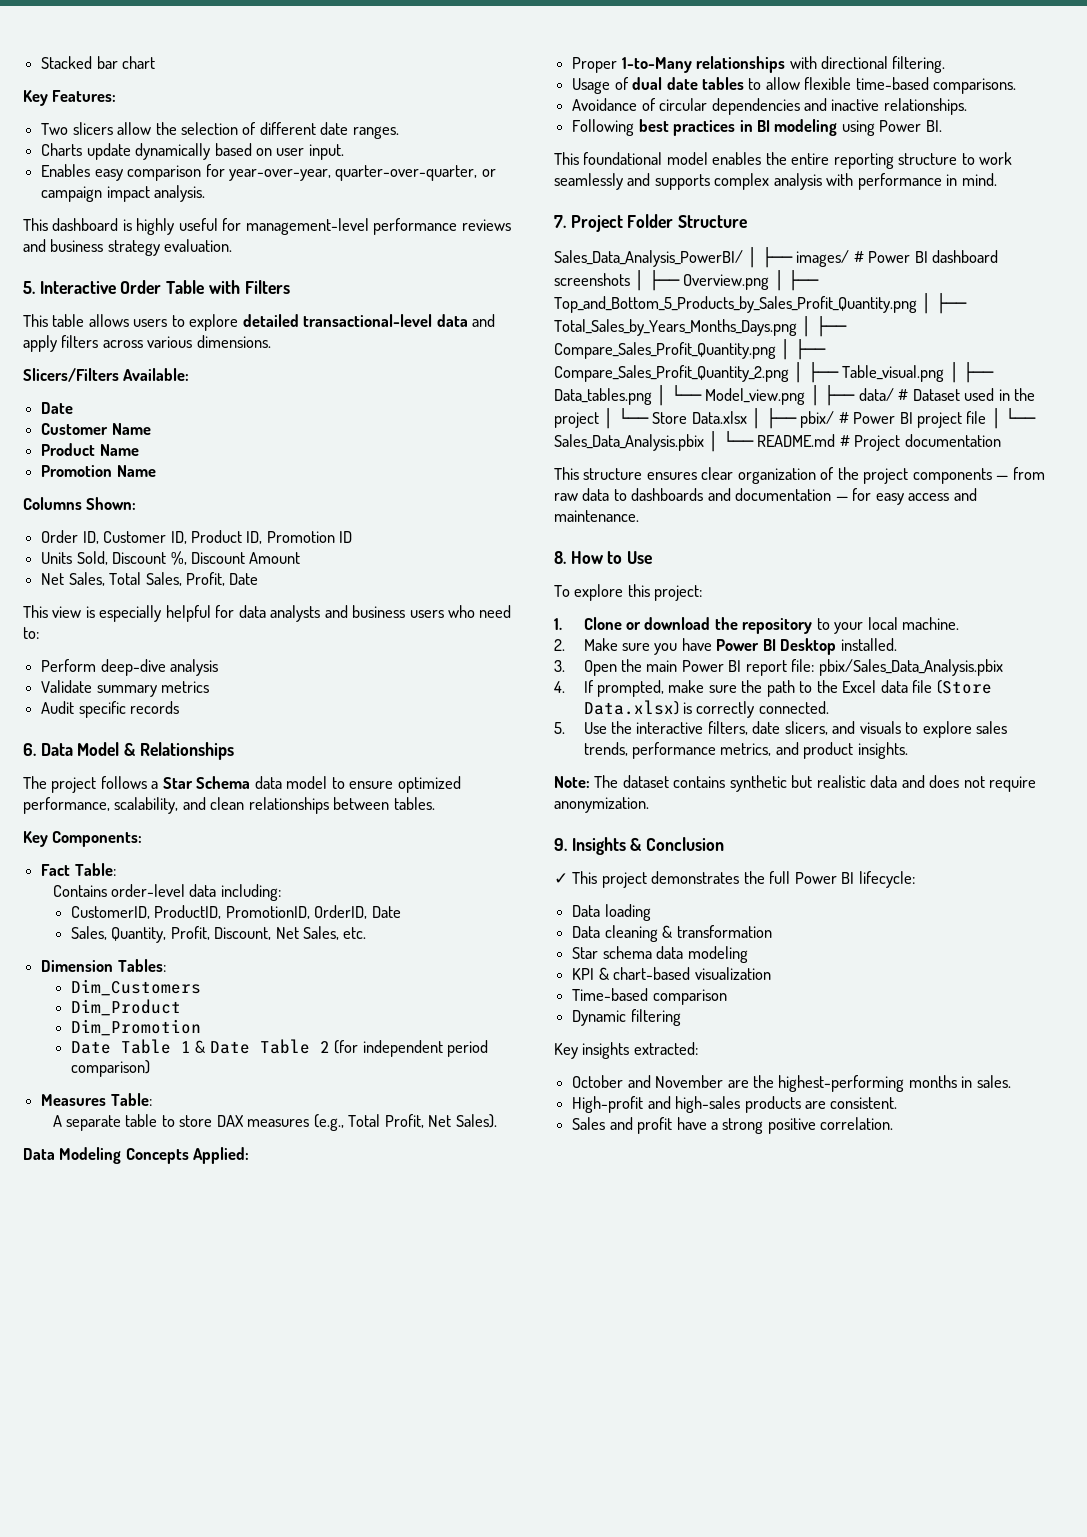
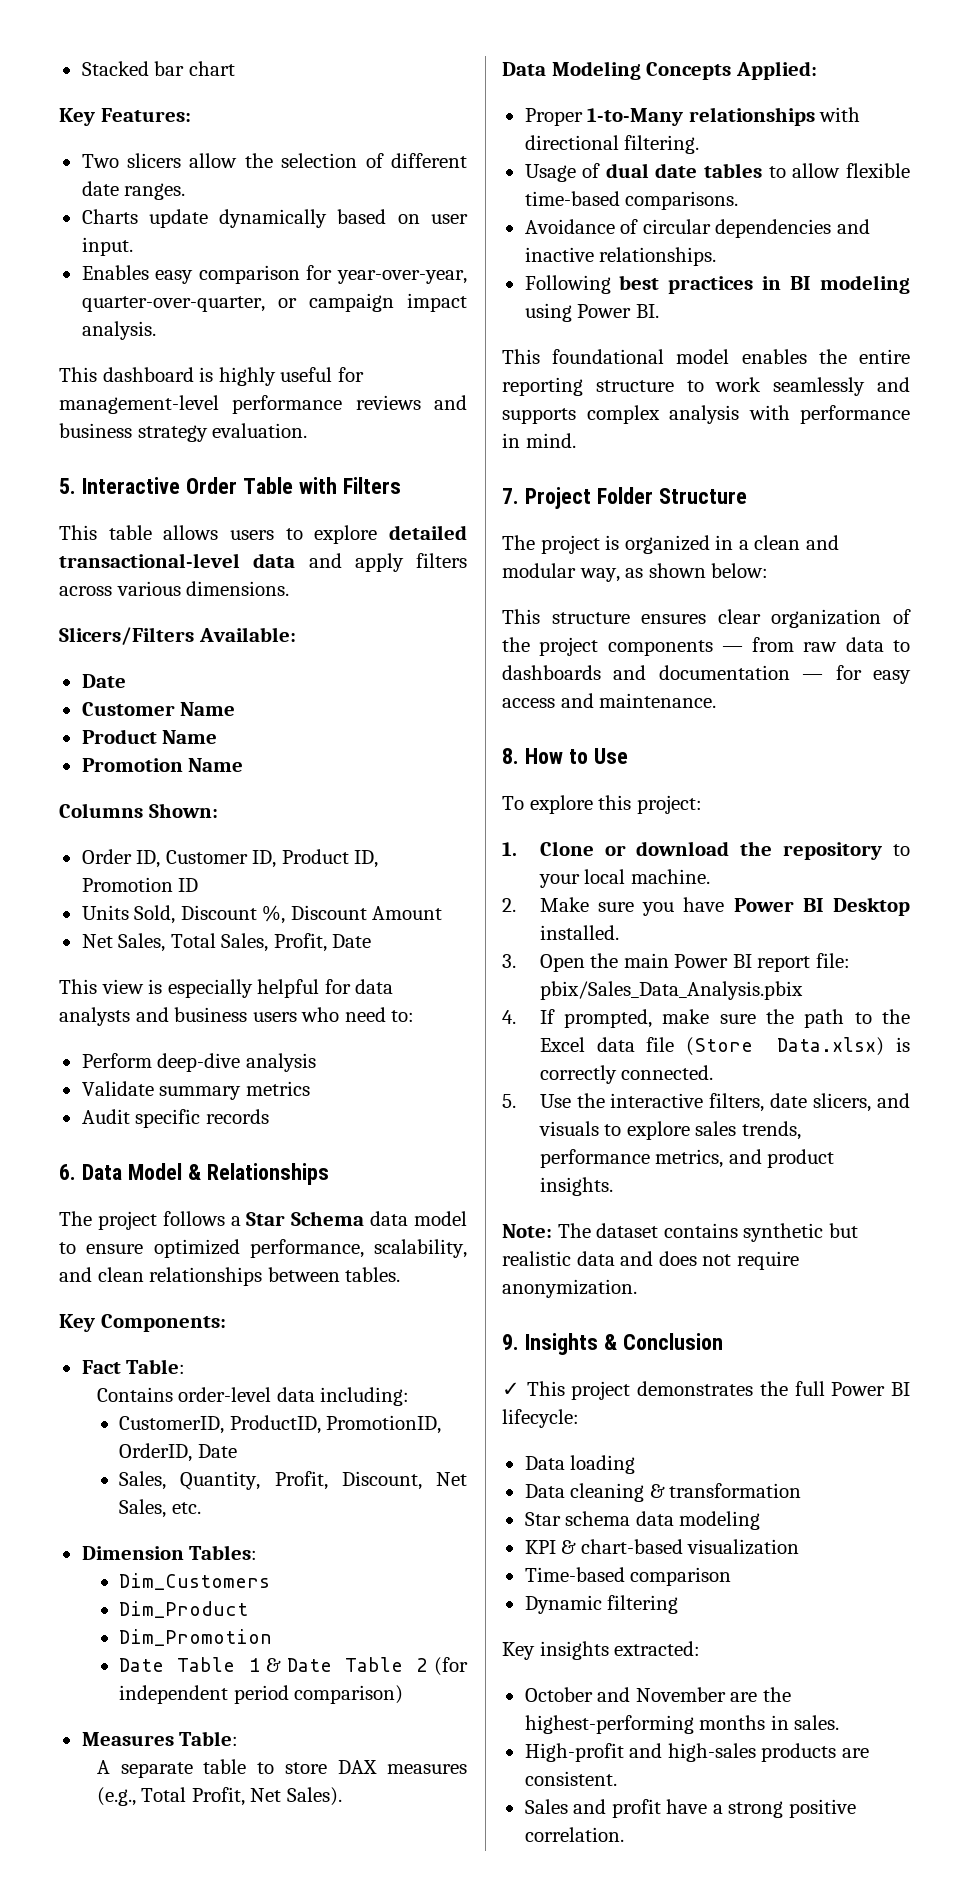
[554,247,999,268] [554,270,820,291] [554,293,967,314] [554,316,847,337] [554,339,826,360] [554,362,995,383] [554,385,1036,406] [554,408,1037,429] [554,431,1001,452] Sales_Data_Analysis_PowerBI/ │ ├── images/ # Power BI dashboard screenshots │ ├── Overview.png │ ├── Top_and_Bottom_5_Products_by_Sales_Profit_Quantity.png │ ├── Total_Sales_by_Years_Months_Days.png │ ├── Compare_Sales_Profit_Quantity.png │ ├── Compare_Sales_Profit_Quantity_2.png │ ├── Table_visual.png │ ├── Data_tables.png │ └── Model_view.png │ ├── data/ # Dataset used in the project │ └── Store Data.xlsx │ ├── pbix/ # Power BI project file │ └── Sales_Data_Analysis.pbix │ └── README.md # Project documentation -> [502,535,839,554] [502,563,769,582] The project is organized in a clean and modular way, as shown below:

